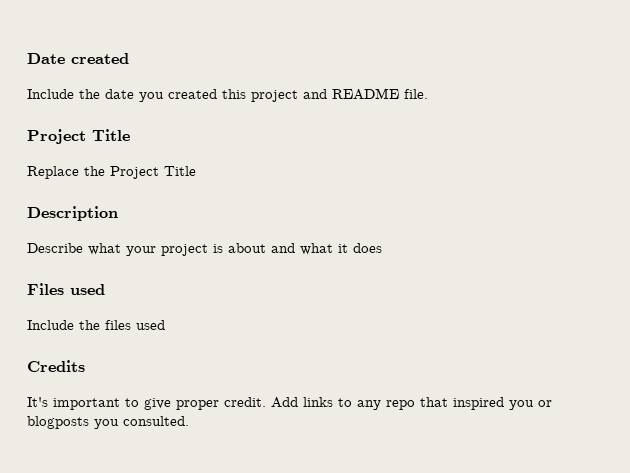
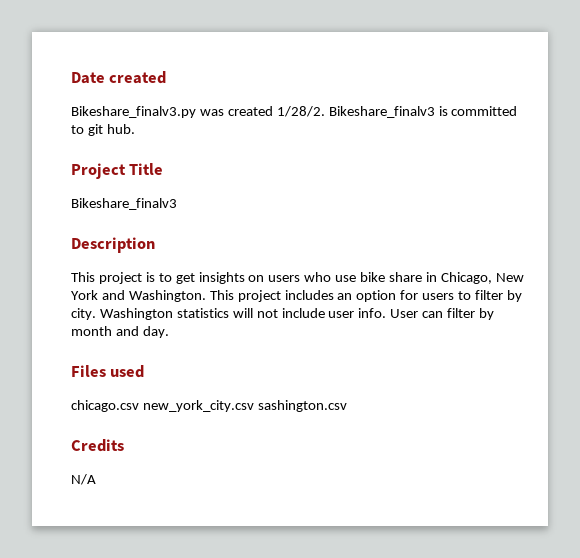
[27,88,428,102] [27,129,130,144] [27,166,196,179] [27,206,118,221] [27,243,382,256] [27,283,105,295] [27,320,165,330] [27,360,85,372] [27,397,552,410] [27,416,189,429] Include the date you created this project and README file. // Project Title // Replace the Project Title // Description // Describe what your project is about and what it does // Files used // Include the files used // Credits // It's important to give proper credit. Add links to any repo that inspired you or blogposts you consulted. -> [71,106,518,118] [71,124,135,136] [71,163,164,179] [71,198,177,210] [71,237,155,253] [71,272,524,284] [71,290,522,302] [71,308,495,320] [71,326,169,338] [71,365,145,378] [71,400,347,412] [71,439,124,452] [71,474,96,485] Bikeshare_finalv3.py was created 1/28/2. Bikeshare_finalv3 is committed to git hub. // Project Title // Bikeshare_finalv3 // Description // This project is to get insights on users who use bike share in Chicago, New York and Washington. This project includes an option for users to filter by city. Washington statistics will not include user info. User can filter by month and day. // Files used // chicago.csv new_york_city.csv sashington.csv // Credits // N/A

